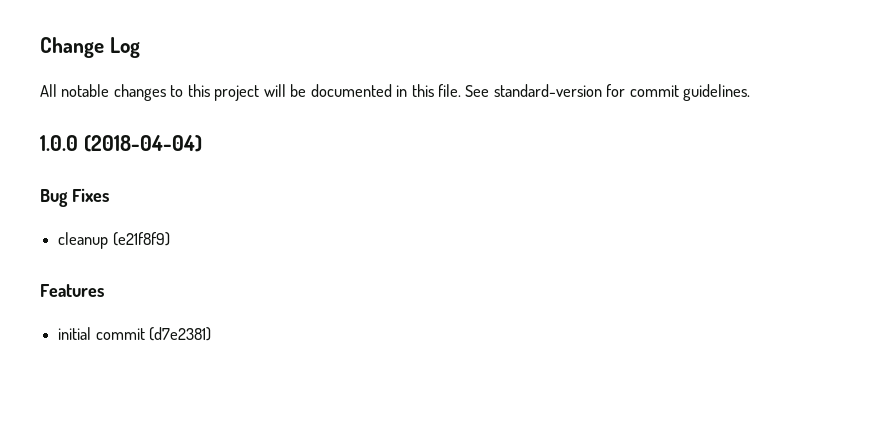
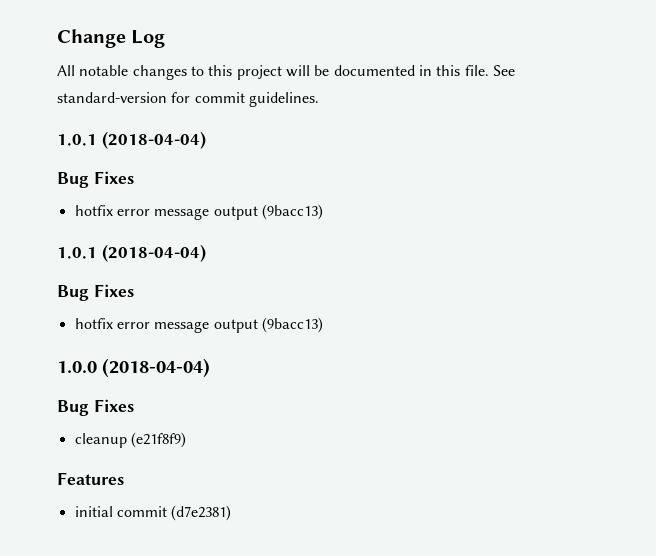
(751, 92) none -> [57,131,206,149] [57,171,134,188] [74,204,323,220] [57,244,206,262] [57,284,134,301] [74,317,323,333] // 1.0.1 (2018-04-04) // Bug Fixes // hotfix error message output (9bacc13) // 1.0.1 (2018-04-04) // Bug Fixes // hotfix error message output (9bacc13)

